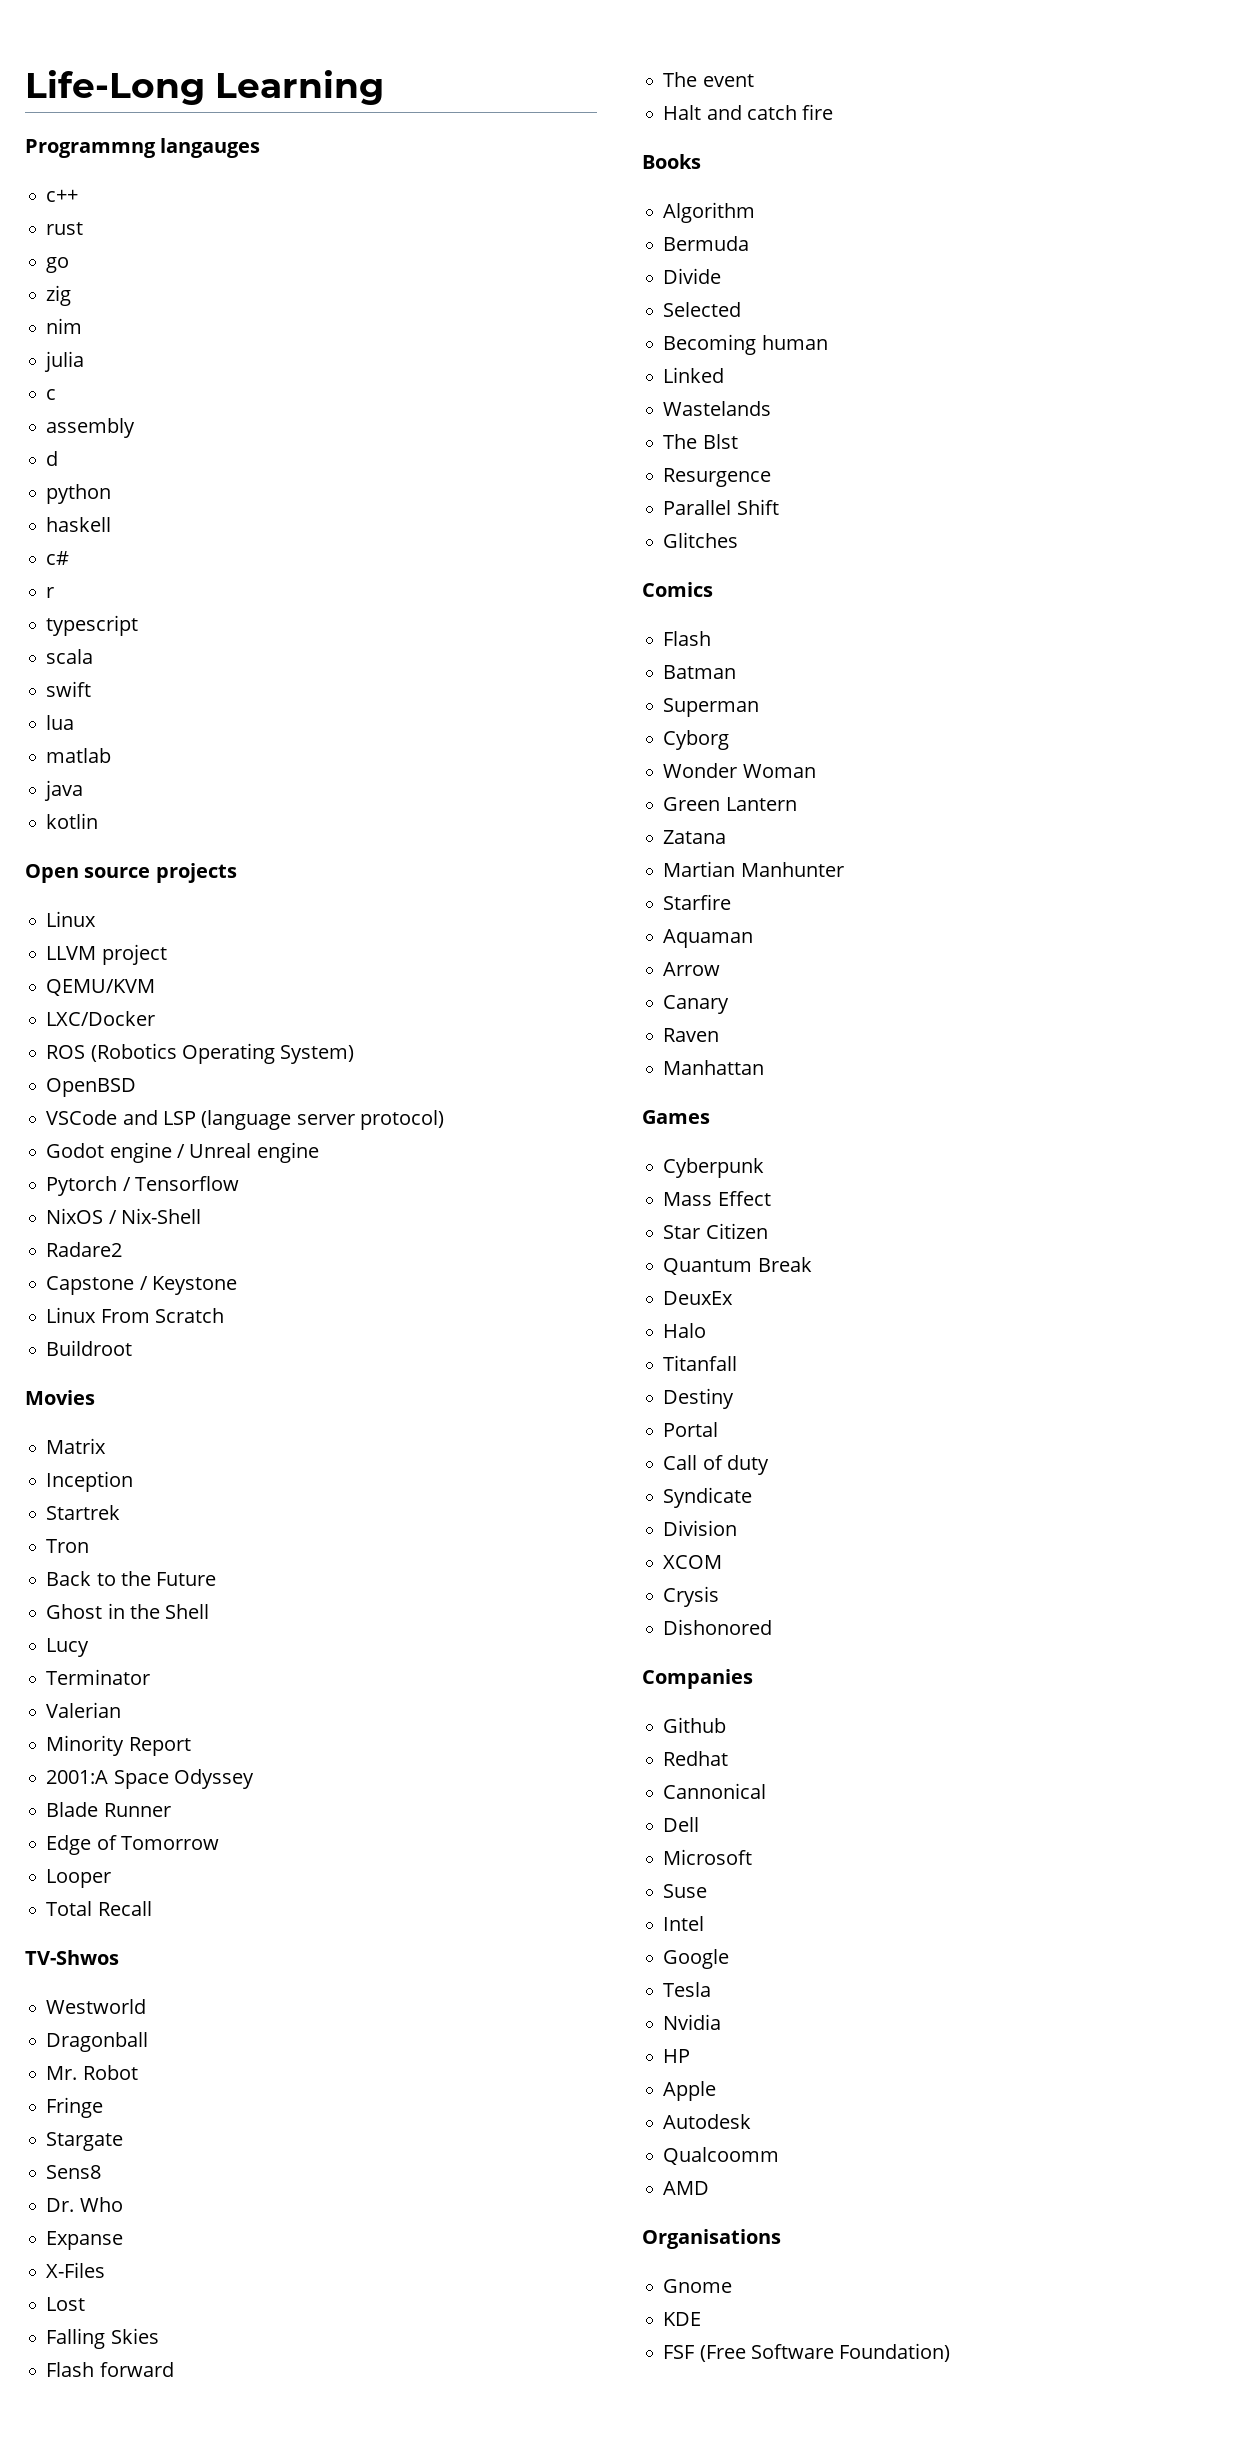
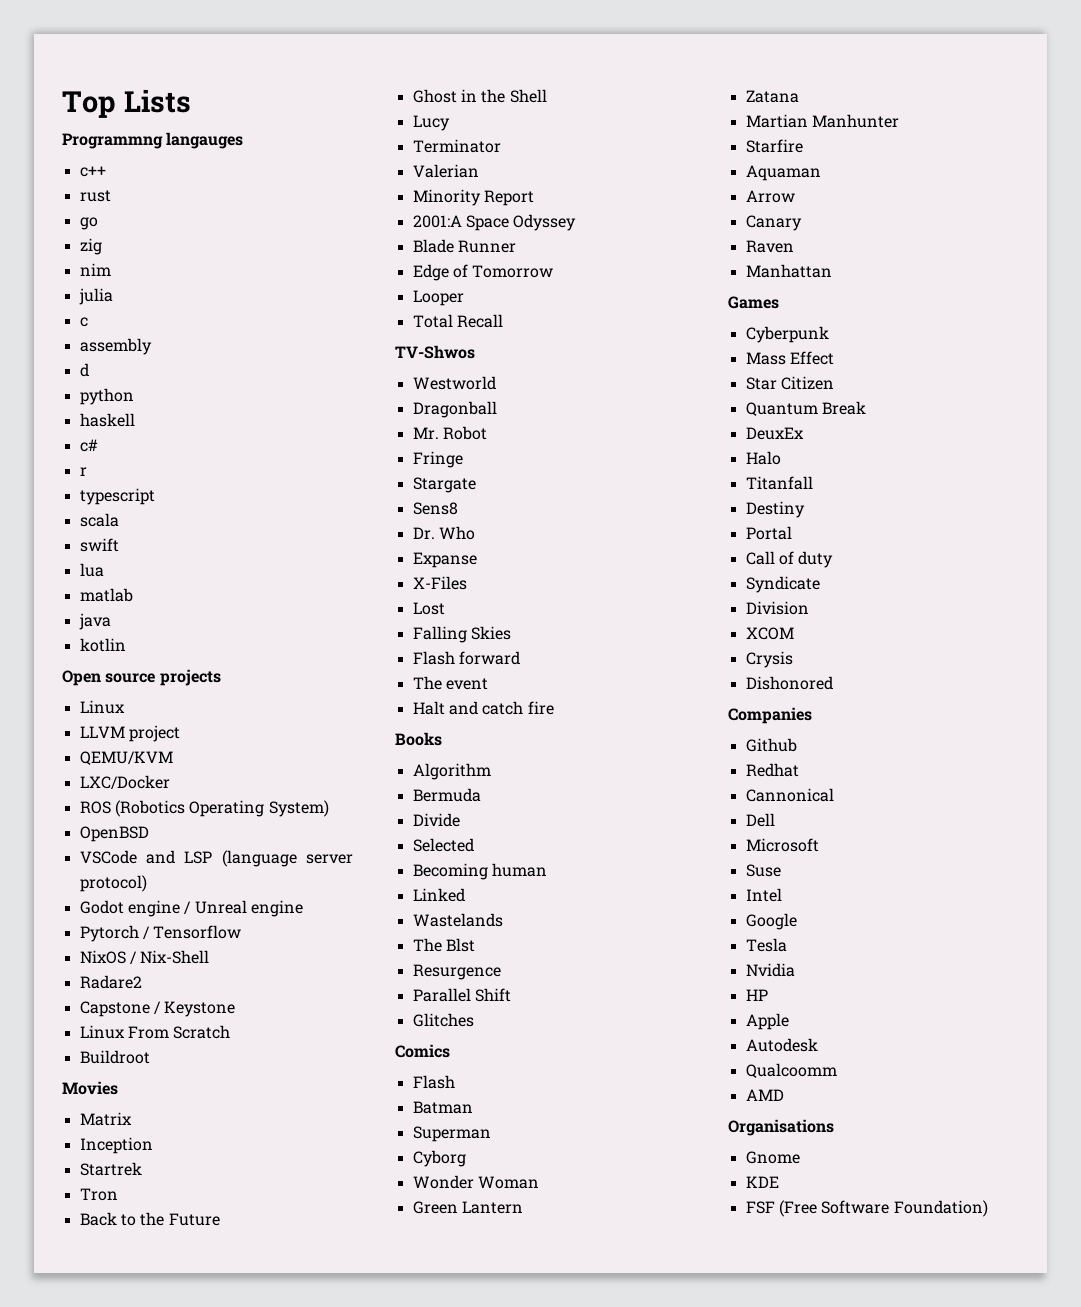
[25,70,384,105] Life-Long Learning -> [62,89,191,118] Top Lists

